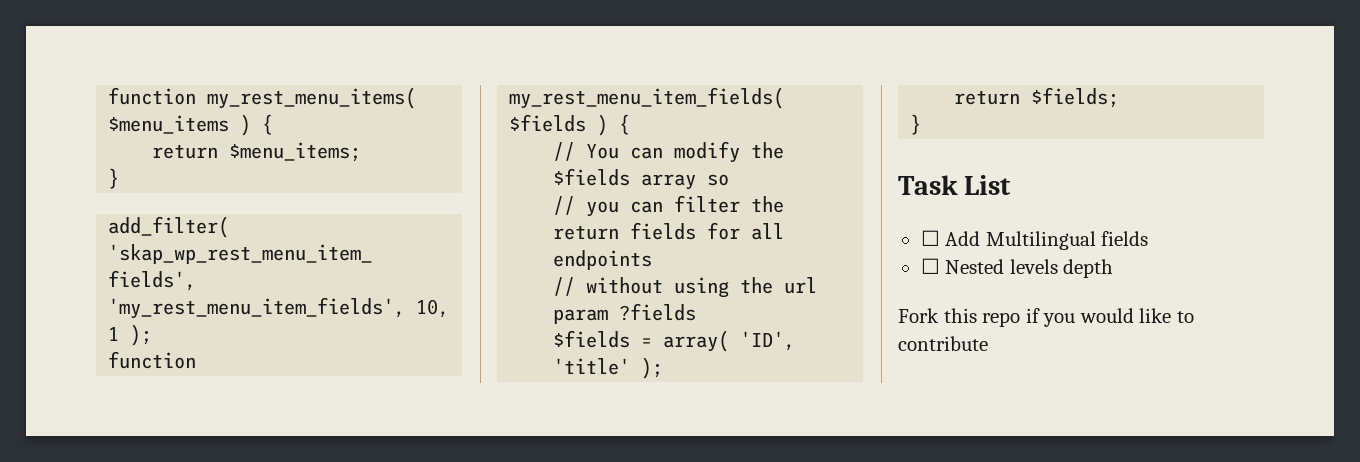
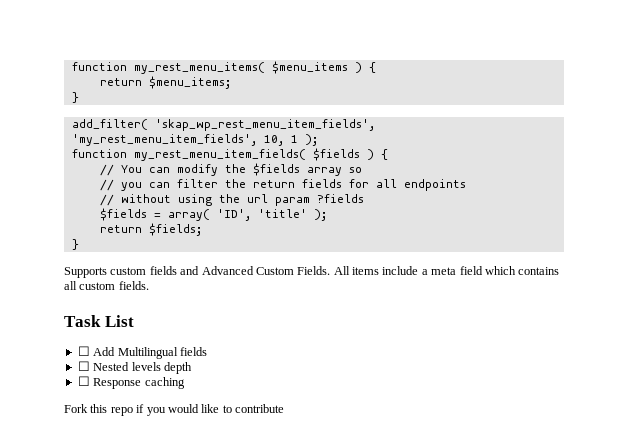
(922, 124) none -> [64,266,560,278] [64,281,149,290] // Supports custom fields and Advanced Custom Fields. All items include a meta field which contains all custom fields.
(1114, 268) none -> [77,376,185,389] // ☐ Response caching

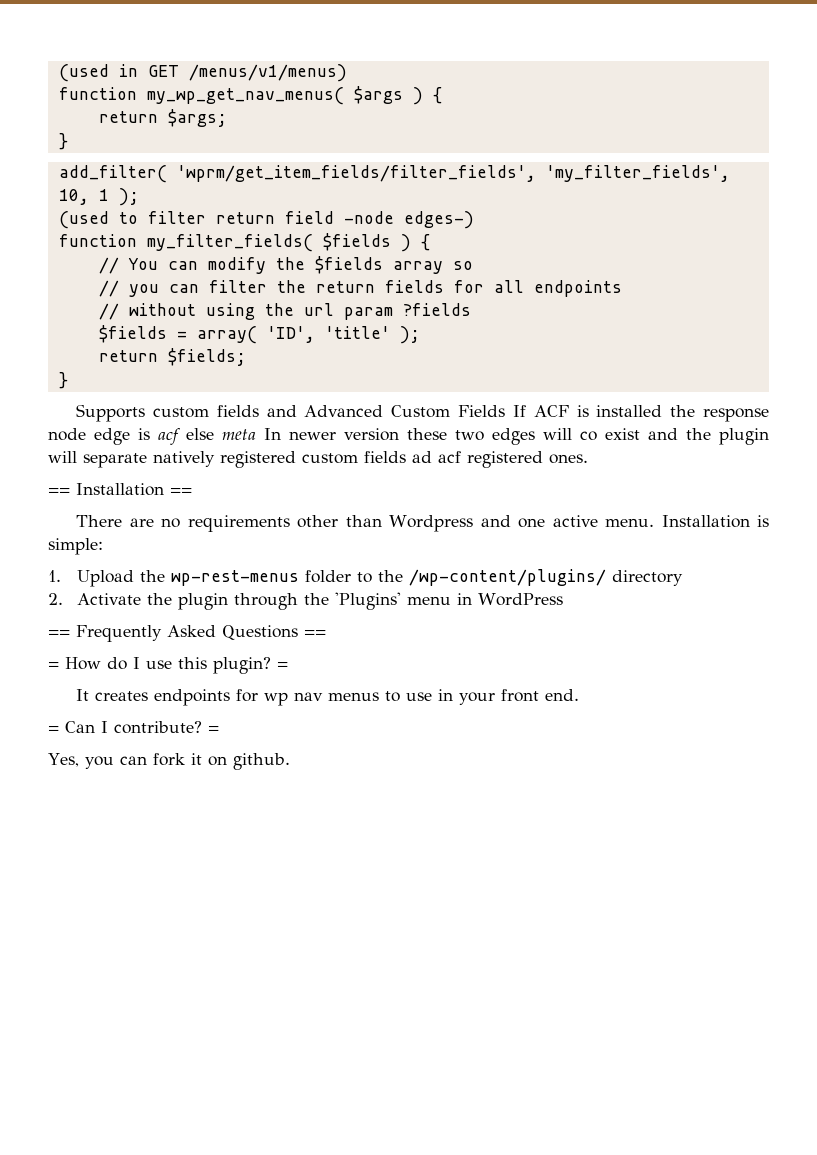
[71,61,348,74] function my_rest_menu_items( $menu_items -> [58,64,347,82] [58,86,403,105] (used in GET /menus/v1/menus) // function my_wp_get_nav_menus( $args
[148,76,231,89] $menu_items; -> [167,109,227,127] $args;
[154,119,375,131] [71,134,257,146] 'skap_wp_rest_menu_item_fields', 'my_rest_menu_item_fields', -> [176,165,730,182] 'wprm/get_item_fields/filter_fields', 'my_filter_fields',
[71,149,306,161] // function my_rest_menu_item_fields( -> [58,211,474,229] [58,234,313,252] // (used to filter return field -node edges-) // function my_filter_fields(
[297,266,560,275] [64,281,149,290] [64,315,134,327] [77,346,207,359] [77,361,192,374] [77,376,185,389] [64,404,284,416] Fields. All items include a meta field which contains all custom fields. // Task List // ☐ Add Multilingual fields // ☐ Nested levels depth // ☐ Response caching // Fork this repo if you would like to contribute -> [458,405,769,422] [48,428,769,445] [48,451,588,468] [48,483,192,496] [76,515,769,532] [48,538,103,555] [48,569,684,587] [48,592,564,610] [48,625,326,642] [48,657,288,674] [76,689,580,706] [48,721,219,734] [48,753,290,770] Fields If ACF is installed the response node edge is acf else meta In newer version these two edges will co exist and the plugin will separate natively registered custom fields ad acf registered ones. // == Installation == // There are no requirements other than Wordpress and one active menu. Installation is simple: // 1. Upload the wp-rest-menus folder to the /wp-content/plugins/ directory // 2. Activate the plugin through the 'Plugins' menu in WordPress // == Frequently Asked Questions == // = How do I use this plugin? = // It creates endpoints for wp nav menus to use in your front end. // = Can I contribute? = // Yes, you can fork it on github.

